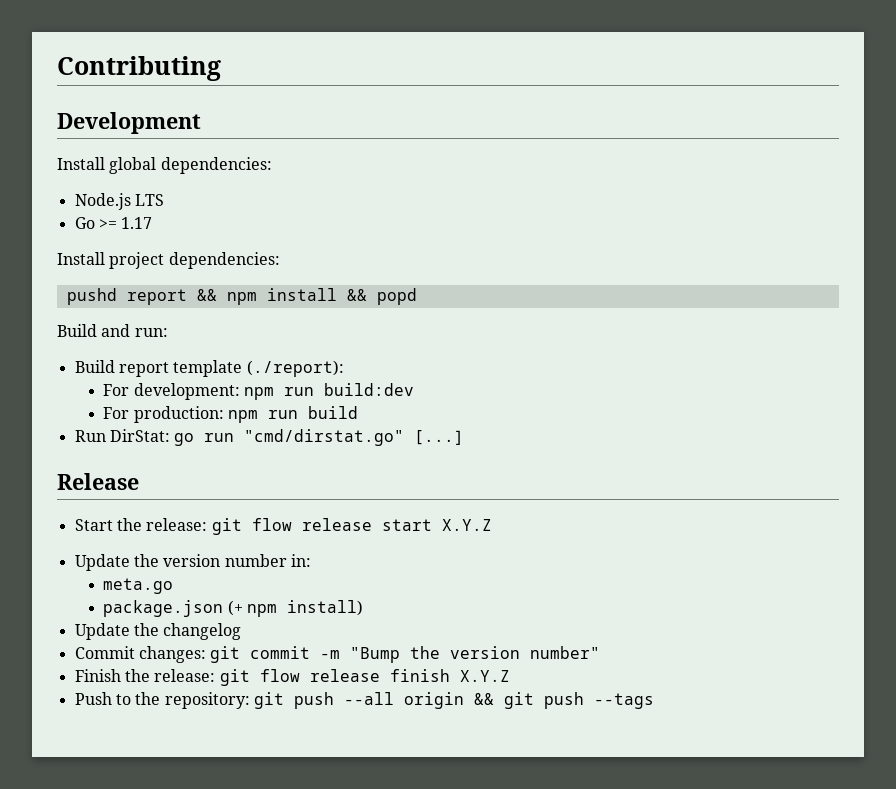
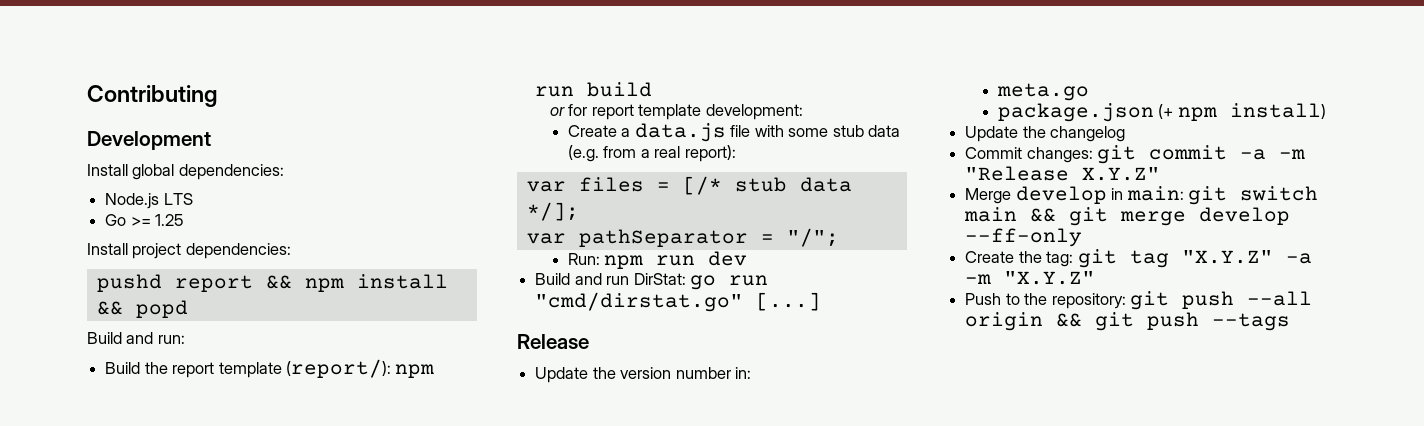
[121,217,153,229] 1.17 -> [155,214,185,226] 1.25
[118,360,344,377] [103,383,415,400] [103,406,359,423] [74,430,106,442] report template (./report): // For development: npm run build:dev // For production: npm run build // Run -> [144,359,435,378] [535,82,653,97] [549,104,803,120] [567,123,901,142] [567,145,736,162] [526,176,852,195] [526,202,579,221] [526,228,839,247] [567,251,748,269] [535,273,630,285] the report template (report/): npm run build // or for report template development: // Create a data.js file with some stub data (e.g. from a real report): // var files = [/* stub data */]; // var pathSeparator = "/"; // Run: npm run dev // Build and run
[74,518,492,535] // Start the release: git flow release start X.Y.Z -> (589, 341) none
[320,646,601,663] [74,669,510,686] -m "Bump the version number" // Finish the release: git flow release finish X.Y.Z -> [1240,149,1306,160] [965,166,1161,181] [965,186,1318,205] [964,207,1291,226] [965,228,1083,247] [965,249,1312,268] [965,271,1096,285] -a -m "Release X.Y.Z" // Merge develop in main: git switch main && git merge develop --ff-only // Create the tag: git tag "X.Y.Z" -a -m "X.Y.Z"

